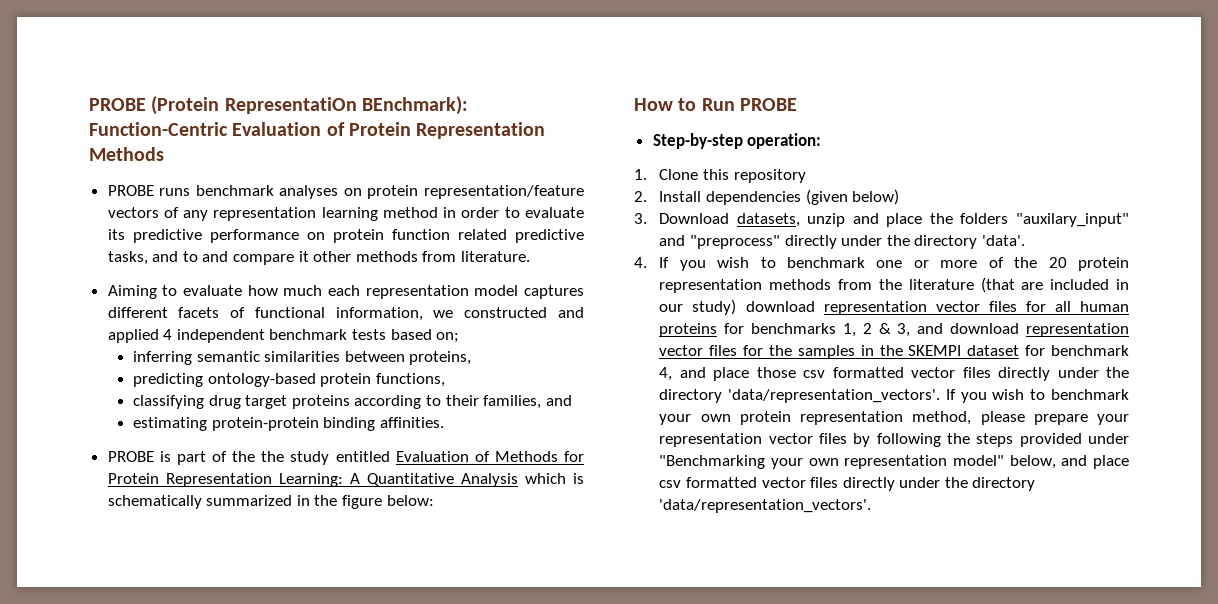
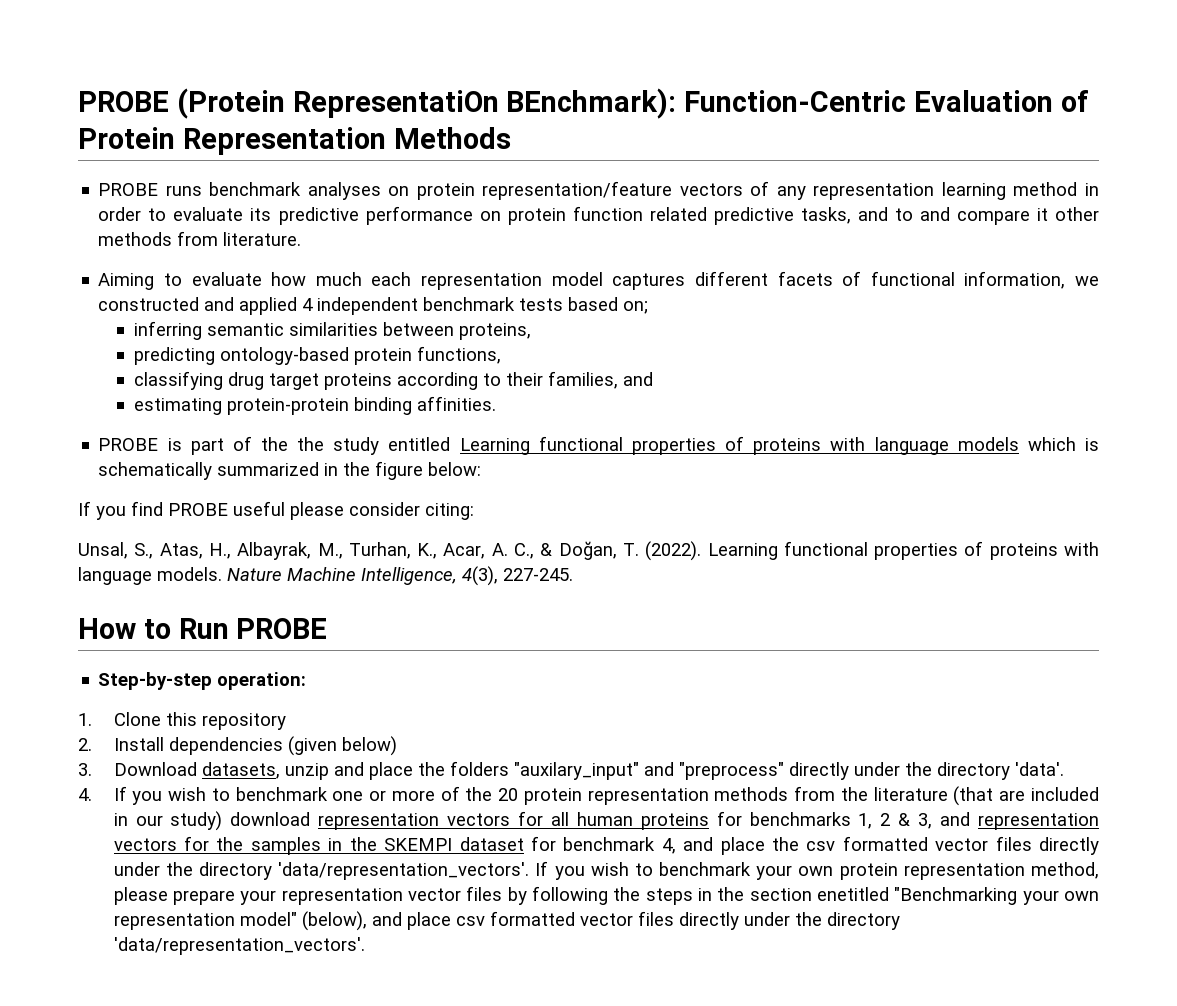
[395,451,584,462] [107,473,518,487] Evaluation of Methods for Protein Representation Learning: A Quantitative Analysis -> [459,436,1019,455] Learning functional properties of proteins with language models
(434, 500) none -> [78,501,474,520] [78,541,1099,561] [78,566,573,586] // If you find PROBE useful please consider citing: // Unsal, S., Atas, H., Albayrak, M., Turhan, K., Acar, A. C., & Doğan, T. (2022). Learning functional properties of proteins with language models. Nature Machine Intelligence, 4(3), 227-245.
[935,301,1017,312] vector files -> [447,813,511,826] vectors
[950,323,1129,337] [659,345,738,356] download representation vector files -> [977,813,1099,830] [113,838,177,851] representation vectors
[756,367,796,378] those -> [771,837,799,851] the
[1019,433,1129,447] provided under -> [697,887,889,901] in the section enetitled
[1009,455,1056,469] below, -> [301,911,367,931] (below),

